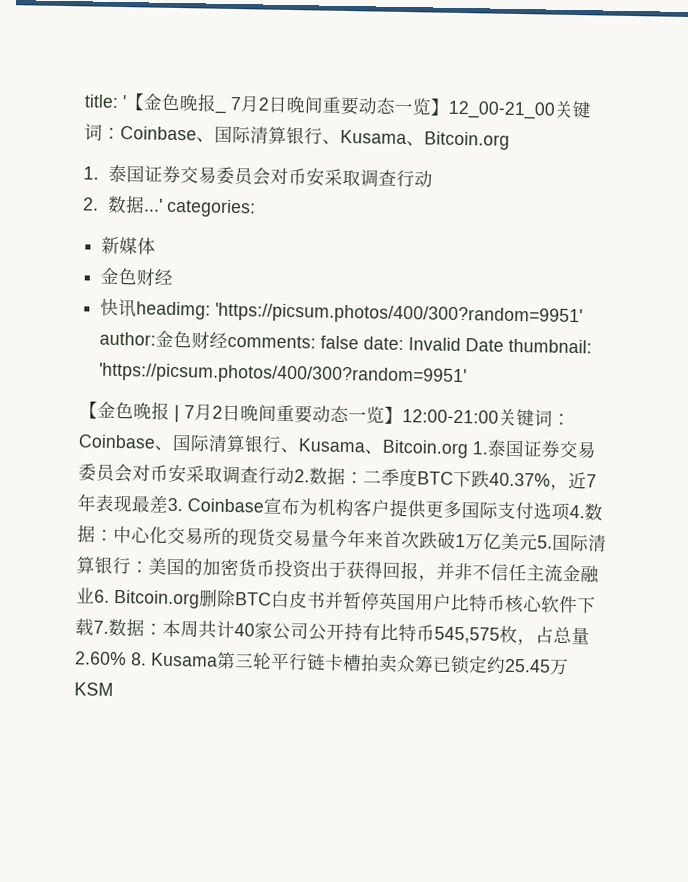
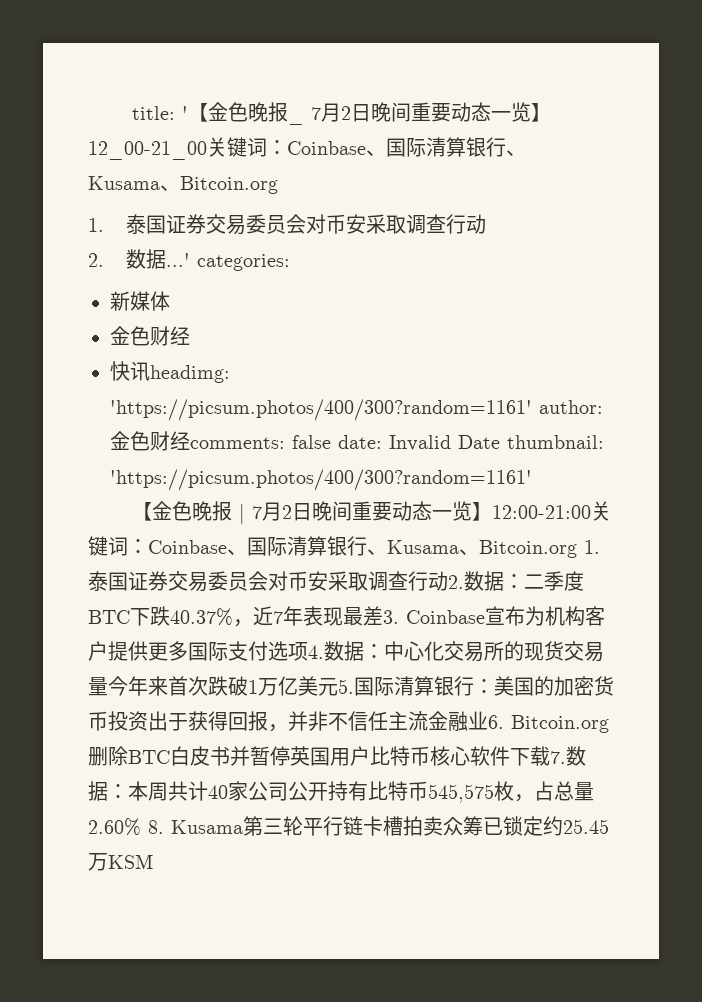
[215,302,584,327] 'https://picsum.photos/400/300?random=9951' -> [110,399,532,421] 'https://picsum.photos/400/300?random=1161'
[99,362,468,387] 'https://picsum.photos/400/300?random=9951' -> [110,469,532,491] 'https://picsum.photos/400/300?random=1161'

